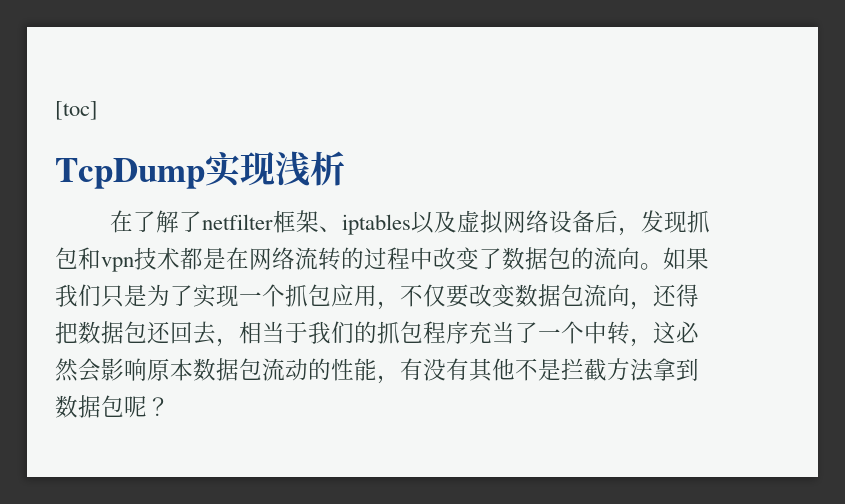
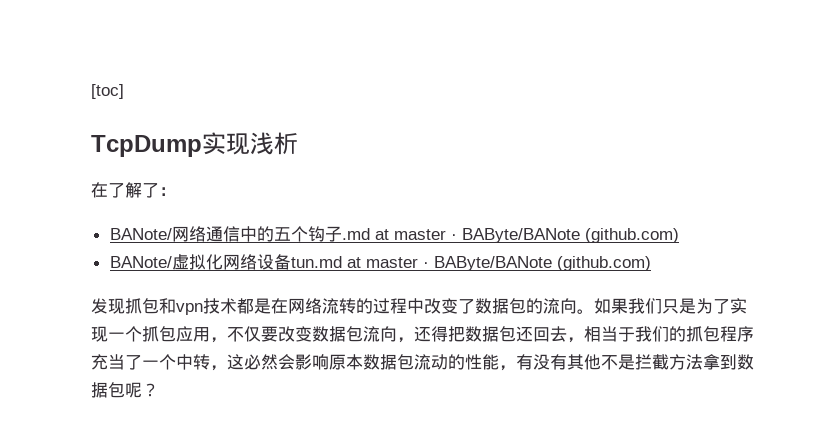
[201,210,641,236] netfilter框架、iptables以及虚拟网络设备后， -> [159,187,176,196] [109,226,679,243] [109,254,651,271] ： // BANote/网络通信中的五个钩子.md at master · BAByte/BANote (github.com) // BANote/虚拟化网络设备tun.md at master · BAByte/BANote (github.com) //

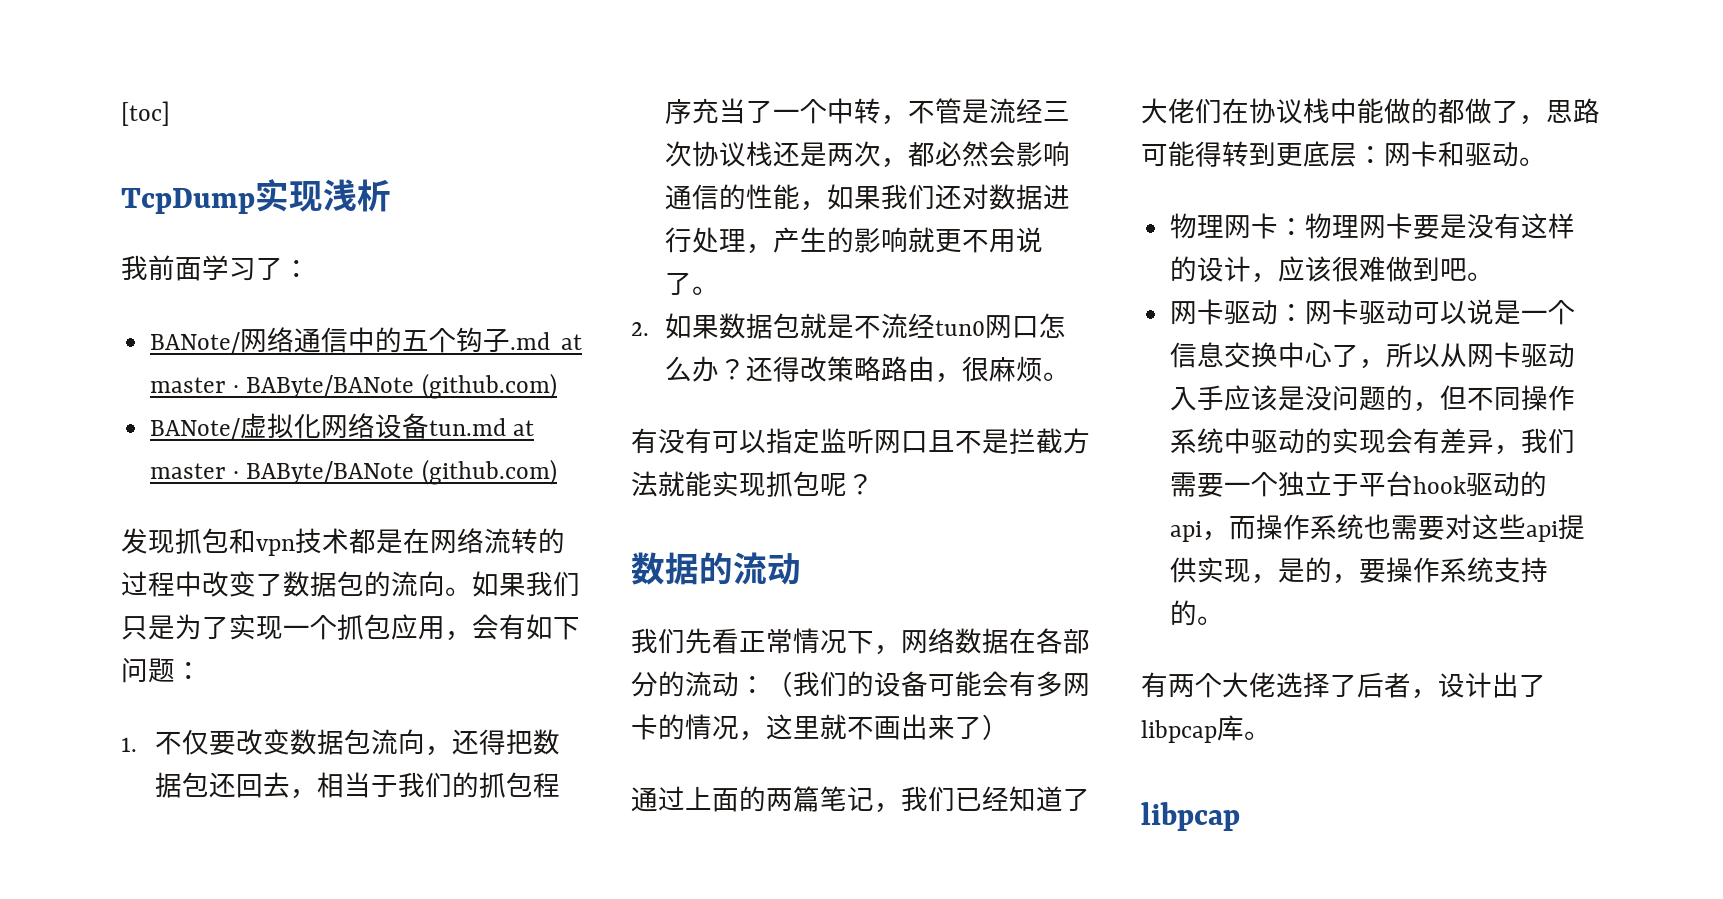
[91,182,142,198] 在了解 -> [121,255,256,281] 我前面学习
(227, 340) none -> [472,614,580,640] [121,657,202,683] [121,737,137,752] 会有如下问题： // 1.
[227,354,601,371] 这必然会影响原本数据包流动的性能，有没有其他 -> [907,98,1070,124] [664,141,1070,168] [664,184,1070,211] [664,227,1043,254] [664,272,719,295] [631,313,1066,339] [664,356,1070,383] [631,428,955,454] 不管是流经三次协议栈还是两次，都必然会影响通信的性能，如果我们还对数据进行处理，产生的影响就更不用说了。 // 2.如果数据包就是不流经tun0网口怎么办？还得改策略路由，很麻烦。 // 有没有可以指定监听网口且
[703,354,754,370] [91,382,108,398] 拿到数据 -> [658,471,793,497] 就能实现抓
(159, 390) none -> [631,552,801,585] [631,628,1090,655] [631,671,1090,697] [631,714,1009,741] [631,786,1090,813] [1141,98,1600,125] [1141,141,1546,167] [1170,213,1576,239] [1170,256,1495,283] [1170,299,1576,325] [1170,342,1576,369] [1170,385,1576,412] [1170,428,1576,455] [1170,471,1548,497] [1170,514,1586,542] [1170,557,1549,584] [1170,600,1225,626] [1141,672,1546,699] [1141,715,1271,743] [1141,802,1240,831] // 数据的流动 // 我们先看正常情况下，网络数据在各部分的流动：（我们的设备可能会有多网卡的情况，这里就不画出来了） // 通过上面的两篇笔记，我们已经知道了大佬们在协议栈中能做的都做了，思路可能得转到更底层：网卡和驱动。 // 物理网卡：物理网卡要是没有这样的设计，应该很难做到吧。 // 网卡驱动：网卡驱动可以说是一个信息交换中心了，所以从网卡驱动入手应该是没问题的，但不同操作系统中驱动的实现会有差异，我们需要一个独立于平台hook驱动的api，而操作系统也需要对这些api提供实现，是的，要操作系统支持的。 // 有两个大佬选择了后者，设计出了libpcap库。 // libpcap

